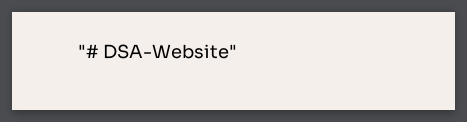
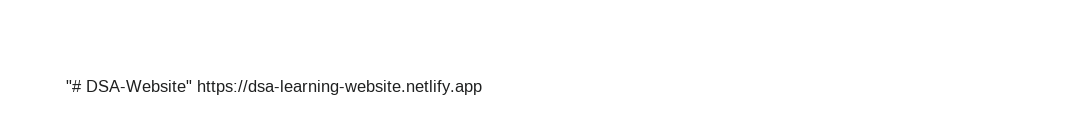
(237, 51) none -> [197,80,482,95] https://dsa-learning-website.netlify.app

